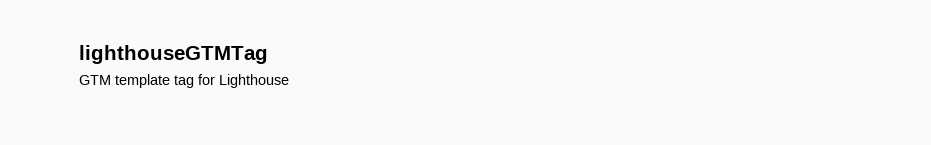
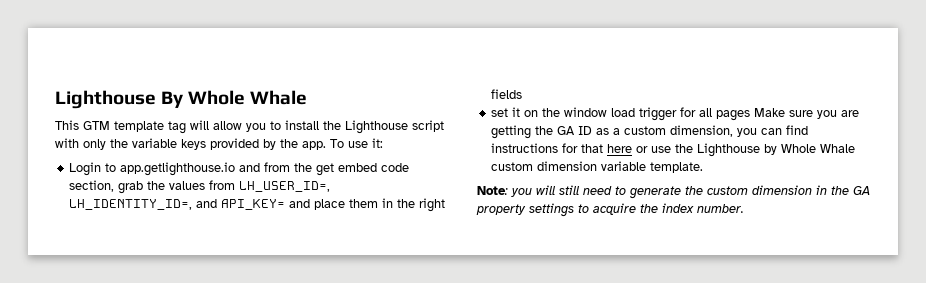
[79,45,268,64] [79,74,289,88] lighthouseGTMTag // GTM template tag for Lighthouse -> [55,90,308,109] [55,120,444,134] [55,138,383,150] [69,162,410,176] [69,180,331,194] [69,198,446,212] [491,89,523,99] [491,107,860,121] [491,125,809,139] [491,143,856,157] [491,161,704,173] [477,185,870,199] [476,203,744,217] Lighthouse By Whole Whale // This GTM template tag will allow you to install the Lighthouse script with only the variable keys provided by the app. To use it: // Login to app.getlighthouse.io and from the get embed code section, grab the values from LH_USER_ID=, LH_IDENTITY_ID=, and API_KEY= and place them in the right fields // set it on the window load trigger for all pages Make sure you are getting the GA ID as a custom dimension, you can find instructions for that here or use the Lighthouse by Whole Whale custom dimension variable template. // Note: you will still need to generate the custom dimension in the GA property settings to acquire the index number.

